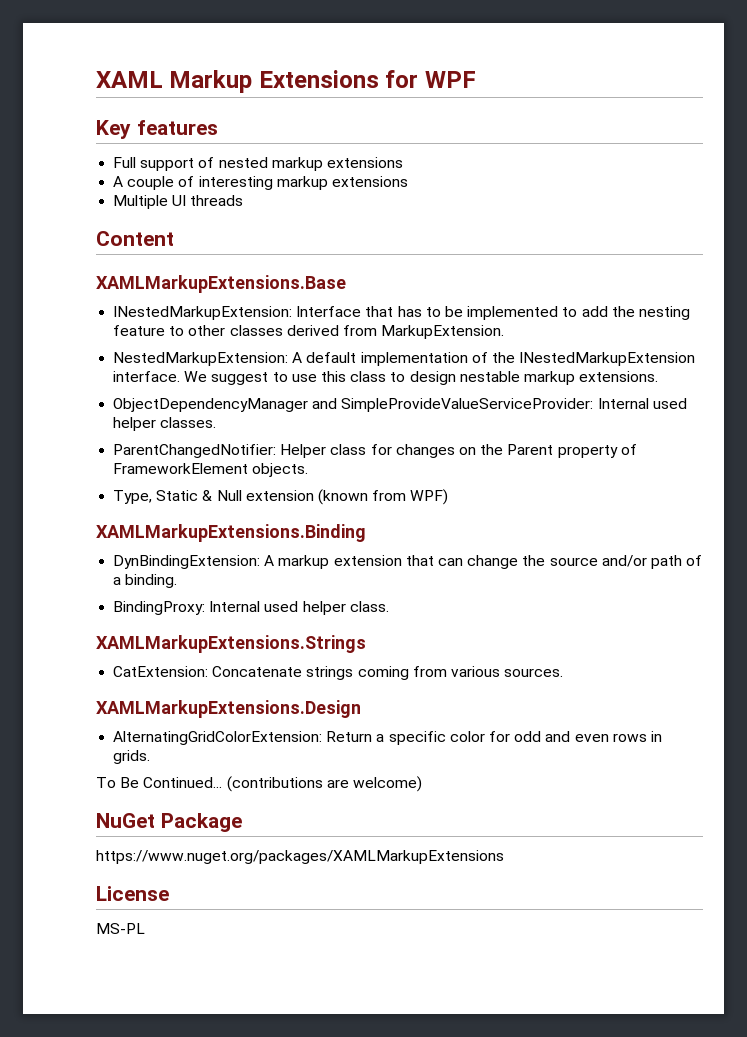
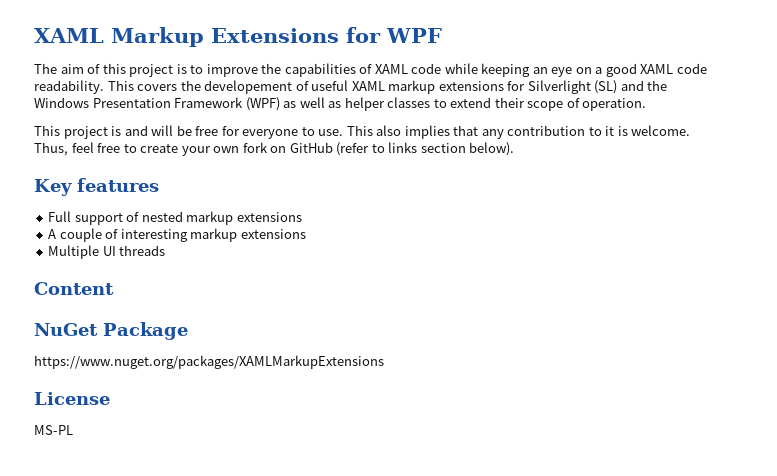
(476, 79) none -> [34,63,707,77] [34,80,668,94] [34,97,647,111] [34,125,691,139] [34,142,515,156] // The aim of this project is to improve the capabilities of XAML code while keeping an eye on a good XAML code readability. This covers the developement of useful XAML markup extensions for Silverlight (SL) and the Windows Presentation Framework (WPF) as well as helper classes to extend their scope of operation. // This project is and will be free for everyone to use. This also implies that any contribution to it is welcome. Thus, feel free to create your own fork on GitHub (refer to links section below).
[96,275,346,293] [113,306,690,320] [113,325,505,339] [113,352,696,366] [113,371,659,385] [113,398,687,412] [113,417,217,431] [113,444,637,458] [113,463,309,477] [113,489,449,505] [96,524,366,542] [113,555,703,569] [113,574,178,588] [113,601,389,615] [96,635,366,653] [113,666,564,680] [96,700,361,718] [113,731,662,745] [113,750,151,764] [96,776,422,792] // XAMLMarkupExtensions.Base // INestedMarkupExtension: Interface that has to be implemented to add the nesting feature to other classes derived from MarkupExtension. // NestedMarkupExtension: A default implementation of the INestedMarkupExtension interface. We suggest to use this class to design nestable markup extensions. // ObjectDependencyManager and SimpleProvideValueServiceProvider: Internal used helper classes. // ParentChangedNotifier: Helper class for changes on the Parent property of FrameworkElement objects. // Type, Static & Null extension (known from WPF) // XAMLMarkupExtensions.Binding // DynBindingExtension: A markup extension that can change the source and/or path of a binding. // BindingProxy: Internal used helper class. // XAMLMarkupExtensions.Strings // CatExtension: Concatenate strings coming from various sources. // XAMLMarkupExtensions.Design // AlternatingGridColorExtension: Return a specific color for odd and even rows in grids. // To Be Continued... (contributions are welcome) -> (114, 288) none

